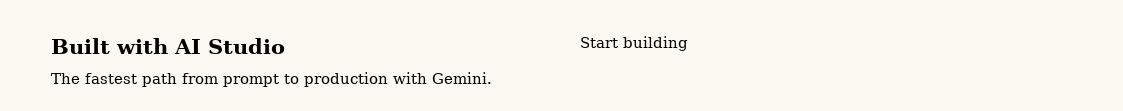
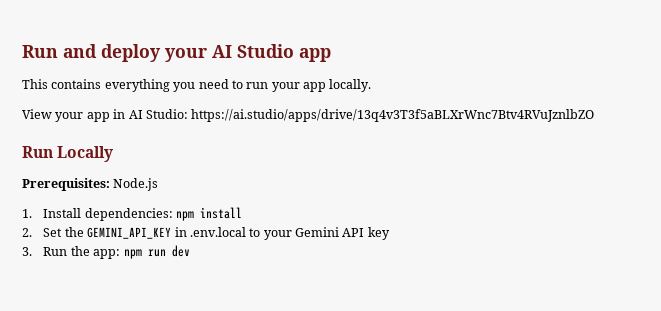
[51,38,285,54] [51,72,492,87] [580,36,688,51] Built with AI Studio // The fastest path from prompt to production with Gemini. // Start building -> [22,44,331,62] [22,79,372,92] [22,109,595,122] [22,146,114,162] [22,178,159,191] [22,207,243,221] [22,227,390,240] [22,245,190,259] Run and deploy your AI Studio app // This contains everything you need to run your app locally. // View your app in AI Studio: https://ai.studio/apps/drive/13q4v3T3f5aBLXrWnc7Btv4RVuJznlbZO // Run Locally // Prerequisites: Node.js // 1. Install dependencies: npm install // 2. Set the GEMINI_API_KEY in .env.local to your Gemini API key // 3. Run the app: npm run dev

